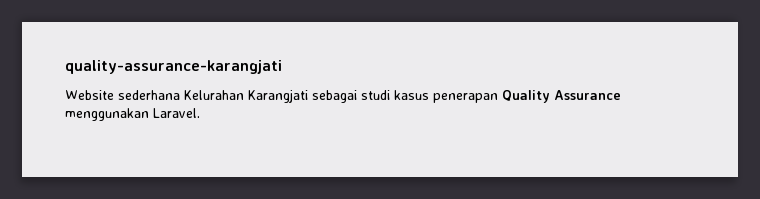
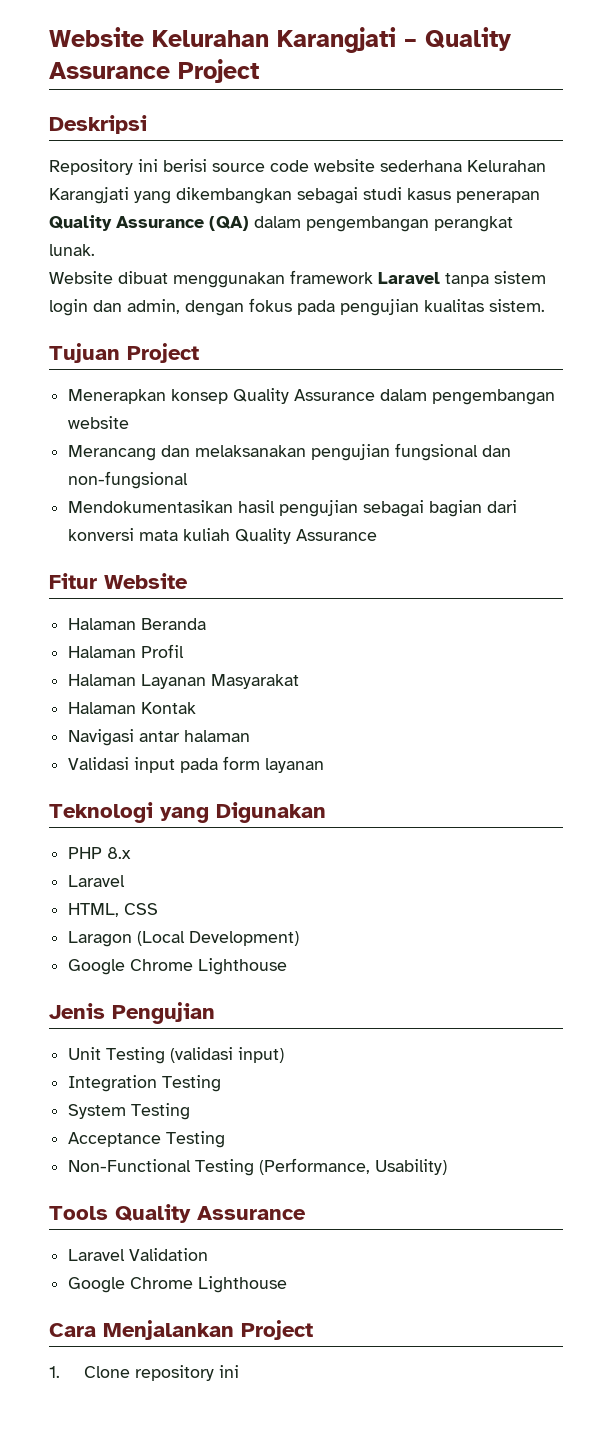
[65,60,282,74] [65,90,114,100] quality-assurance-karangjati // Website -> [49,27,511,53] [49,59,259,83] [49,115,147,134] [49,159,375,175] Website Kelurahan Karangjati – Quality Assurance Project // Deskripsi // Repository ini berisi source code website
(308, 96) none -> [134,187,292,204] yang dikembangkan
[65,108,200,121] menggunakan Laravel. -> [209,216,513,232] [49,244,95,256] [49,270,546,288] [49,298,545,316] [49,343,199,363] [68,388,556,405] [68,416,130,429] [68,443,512,461] [68,471,189,489] [68,500,518,517] [68,528,378,544] [49,573,188,589] [68,618,207,630] [68,644,185,658] [68,674,300,689] [68,702,197,714] [68,729,251,746] [68,756,325,773] [49,802,326,823] [68,847,132,859] [68,875,126,887] [68,903,159,917] [68,931,300,947] [68,958,288,975] [49,1002,215,1024] [68,1047,285,1064] [68,1075,222,1092] [68,1103,191,1120] [68,1131,226,1148] [68,1158,448,1176] [49,1204,306,1223] [68,1248,209,1261] [68,1276,288,1293] [49,1320,313,1340] [49,1365,239,1381] (QA) dalam pengembangan perangkat lunak. // Website dibuat menggunakan framework Laravel tanpa sistem login dan admin, dengan fokus pada pengujian kualitas sistem. // Tujuan Project // Menerapkan konsep Quality Assurance dalam pengembangan website // Merancang dan melaksanakan pengujian fungsional dan non-fungsional // Mendokumentasikan hasil pengujian sebagai bagian dari konversi mata kuliah Quality Assurance // Fitur Website // Halaman Beranda // Halaman Profil // Halaman Layanan Masyarakat // Halaman Kontak // Navigasi antar halaman // Validasi input pada form layanan // Teknologi yang Digunakan // PHP 8.x // Laravel // HTML, CSS // Laragon (Local Development) // Google Chrome Lighthouse // Jenis Pengujian // Unit Testing (validasi input) // Integration Testing // System Testing // Acceptance Testing // Non-Functional Testing (Performance, Usability) // Tools Quality Assurance // Laravel Validation // Google Chrome Lighthouse // Cara Menjalankan Project // 1. Clone repository ini

